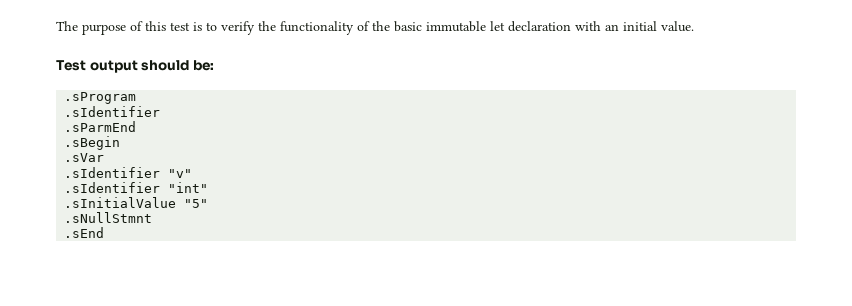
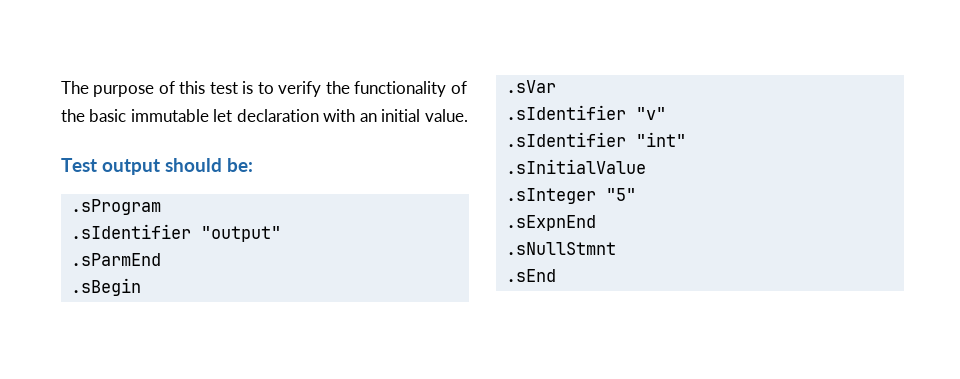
(161, 111) none -> [200,226,281,242] "output"
(177, 202) none -> [505,188,596,204] // .sInteger
(209, 203) none -> [505,215,596,231] // .sExpnEnd

